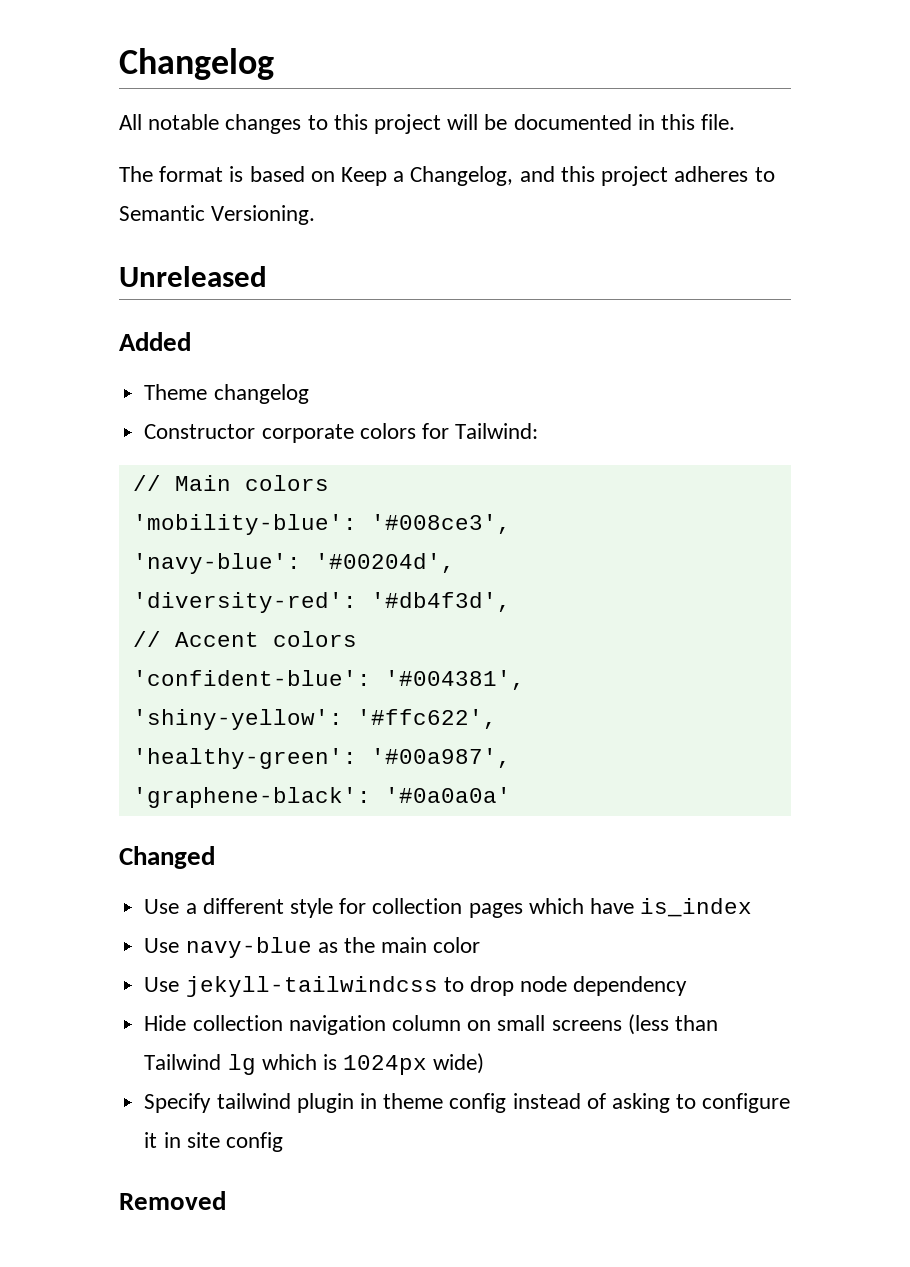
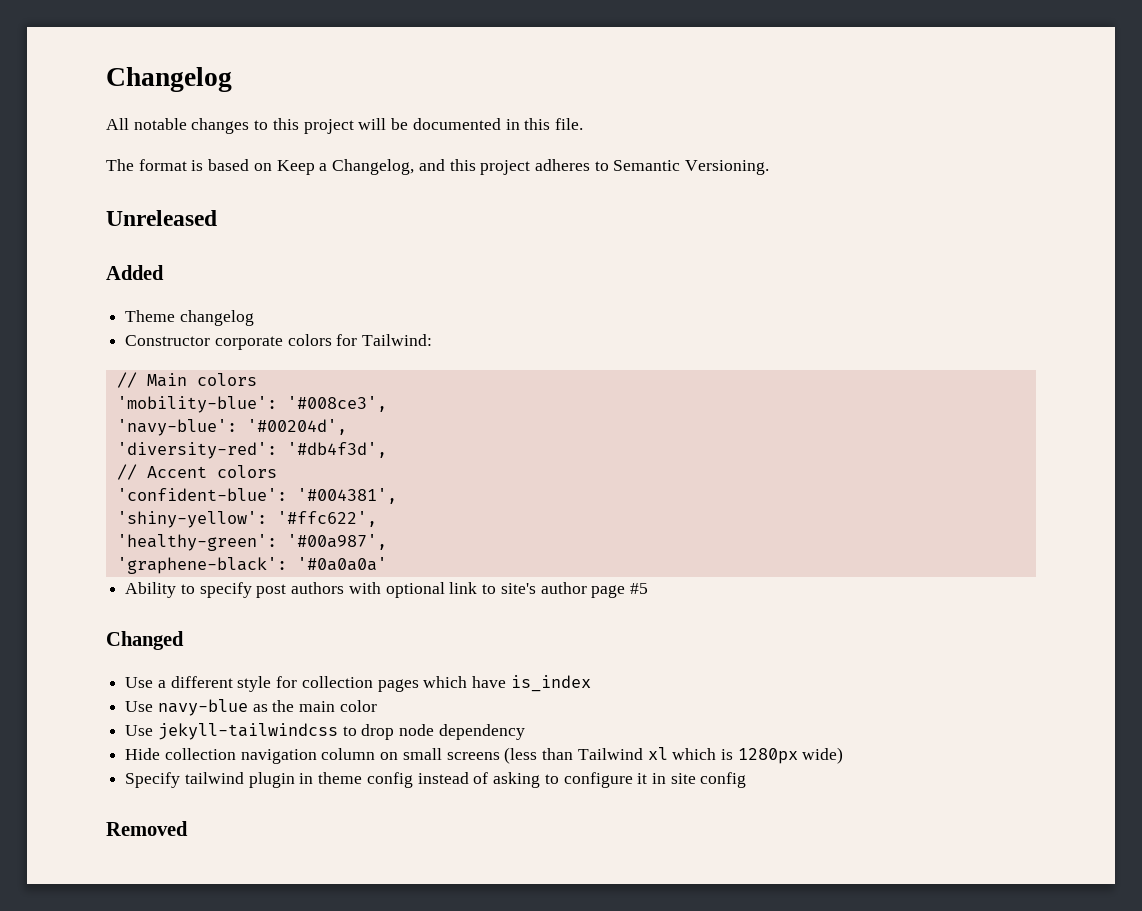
(511, 795) none -> [125,582,648,598] // Ability to specify post authors with optional link to site's author page #5
[227,1054,256,1075] lg -> [647,747,668,760] xl
[343,1055,428,1075] 1024px -> [737,748,798,764] 1280px

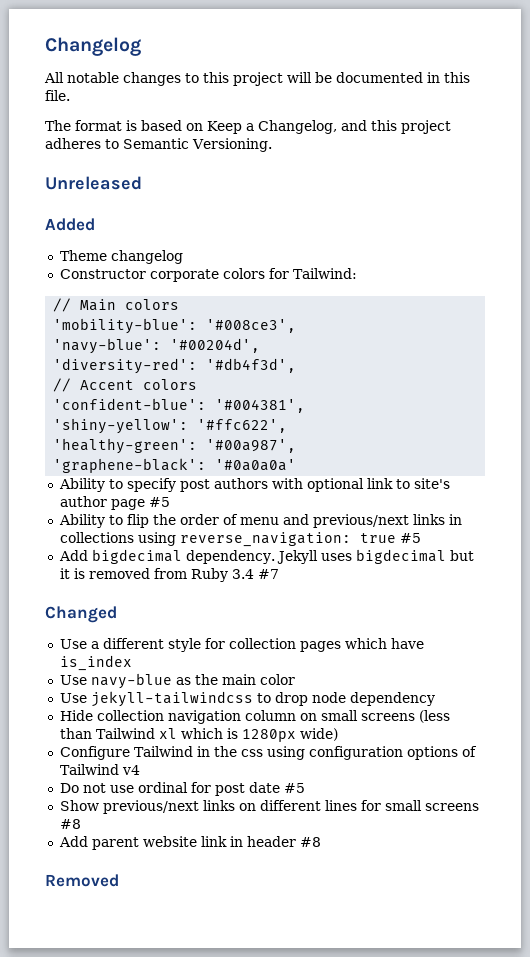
(648, 588) none -> [58,514,462,528] [59,532,421,547] [58,549,474,564] [59,568,279,582] // Ability to flip the order of menu and previous/next links in collections using reverse_navigation: true #5 // Add bigdecimal dependency. Jekyll uses bigdecimal but it is removed from Ruby 3.4 #7
[125,772,747,788] Specify tailwind plugin in theme config instead of asking to configure it in site config -> [59,746,477,760] [59,764,140,775] [59,782,305,796] [59,800,479,814] [59,819,81,829] [58,836,321,850] Configure Tailwind in the css using configuration options of Tailwind v4 // Do not use ordinal for post date #5 // Show previous/next links on different lines for small screens #8 // Add parent website link in header #8

